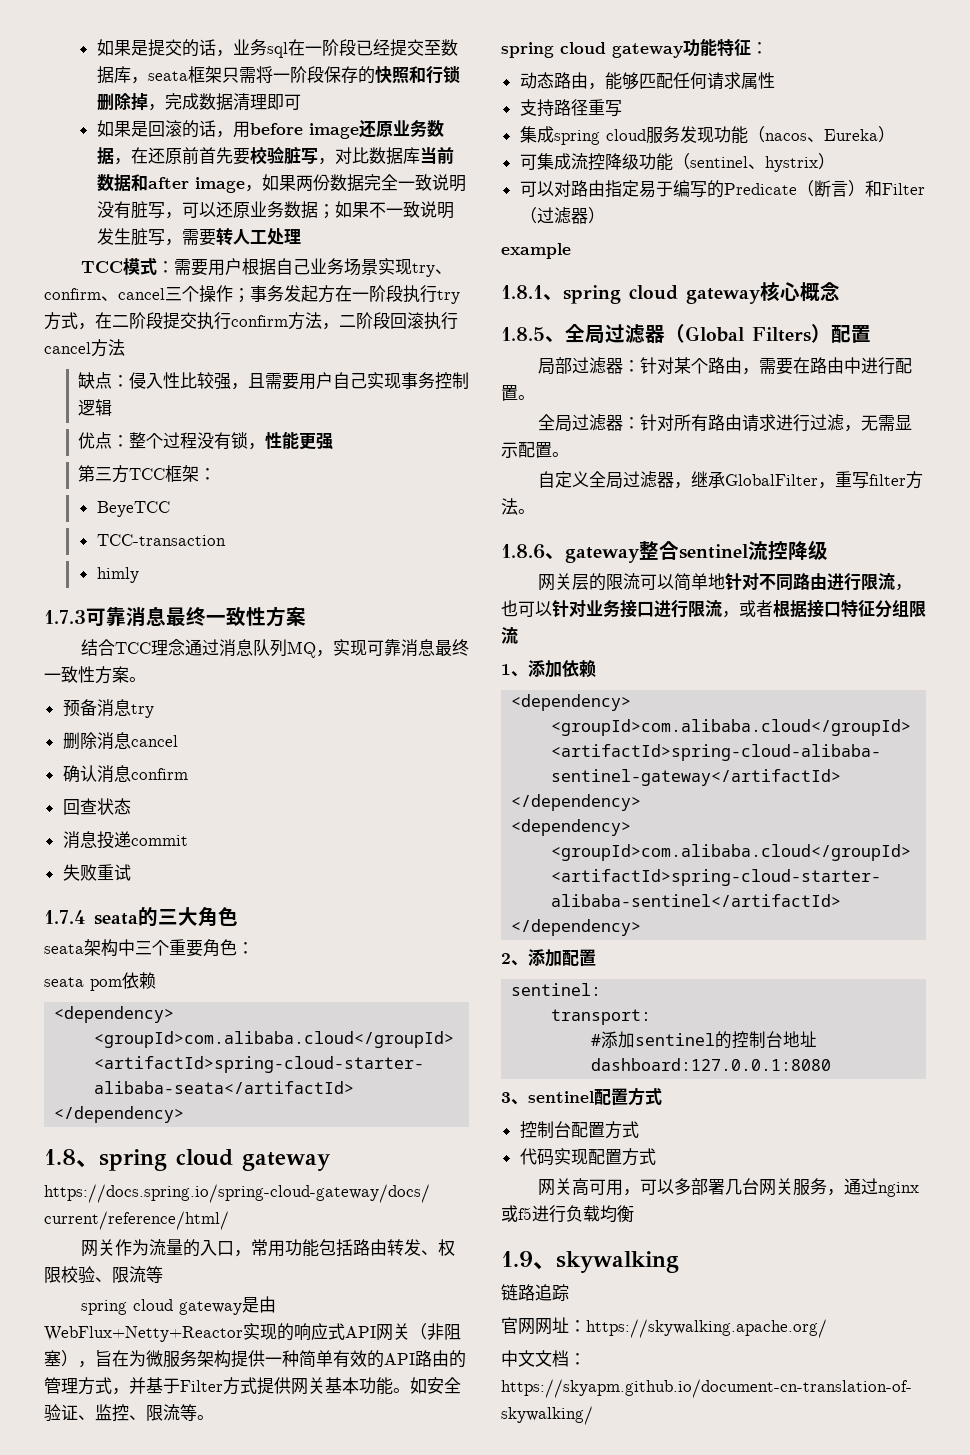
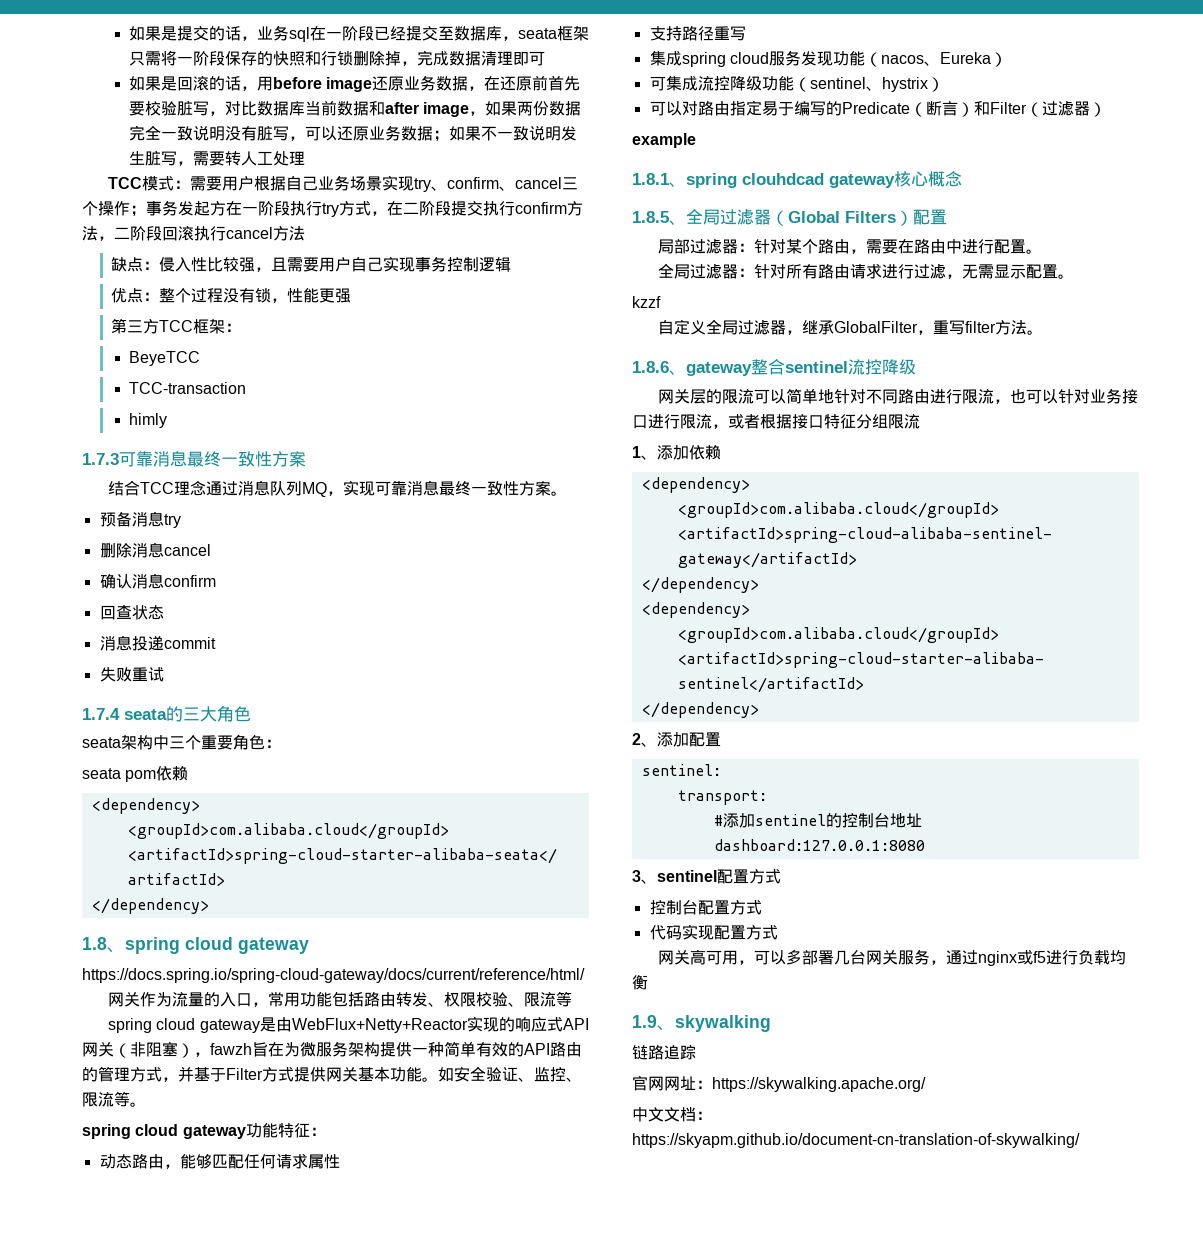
(95, 1364) none -> [210,1043,252,1055] fawzh
[629,285,678,300] cloud -> [742,173,824,185] clouhdcad
(569, 454) none -> [632,296,661,308] // kzzf

